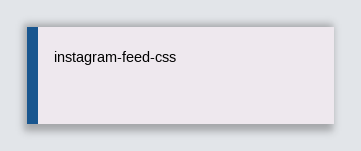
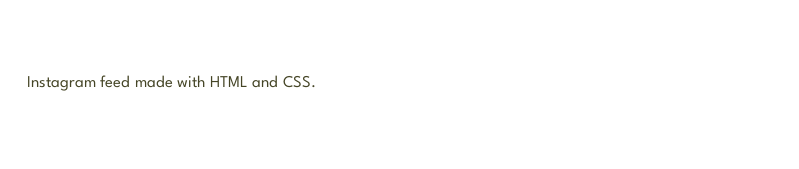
[54,51,176,65] instagram-feed-css -> [27,75,316,91] Instagram feed made with HTML and CSS.

